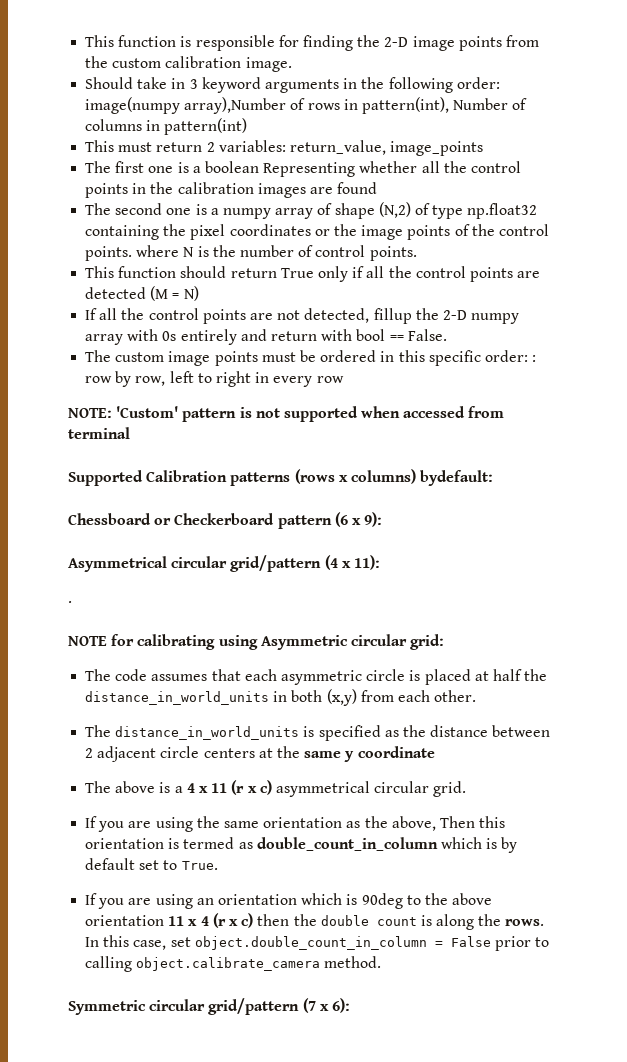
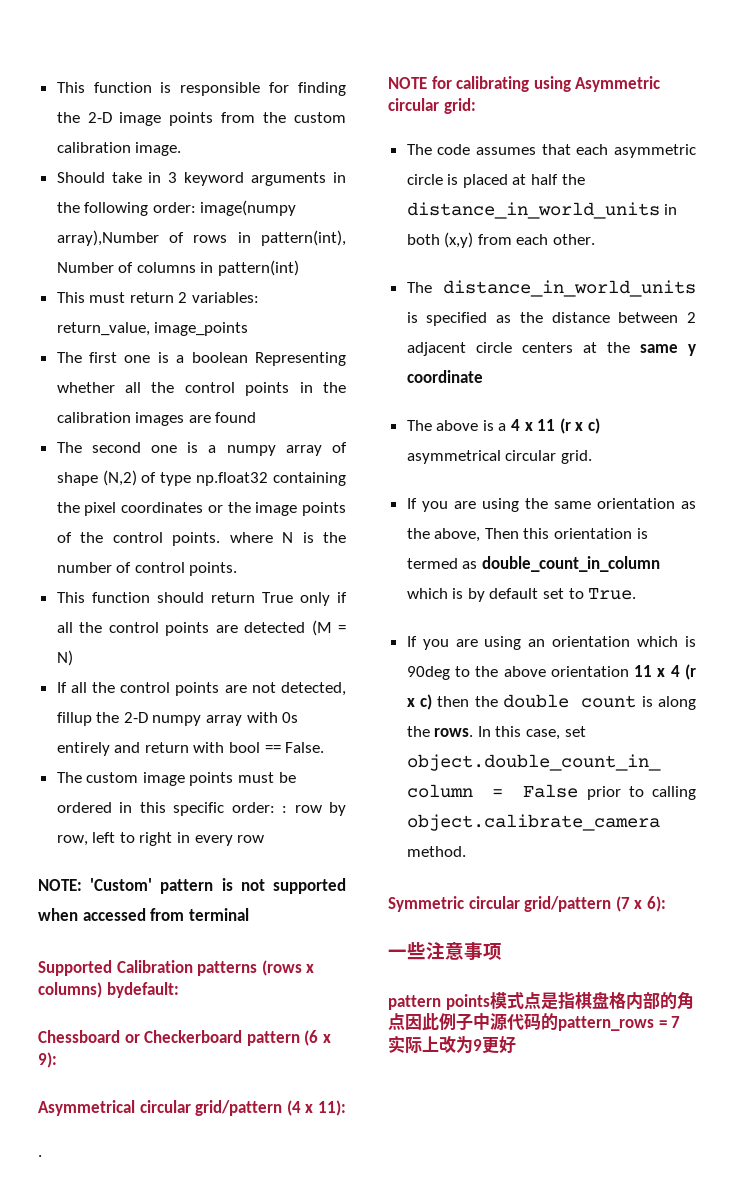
(350, 1005) none -> [388,942,502,960] [388,991,694,1010] [388,1013,681,1031] [388,1035,516,1054] // 一些注意事项 // pattern points模式点是指棋盘格内部的角点因此例子中源代码的pattern_rows = 7实际上改为9更好

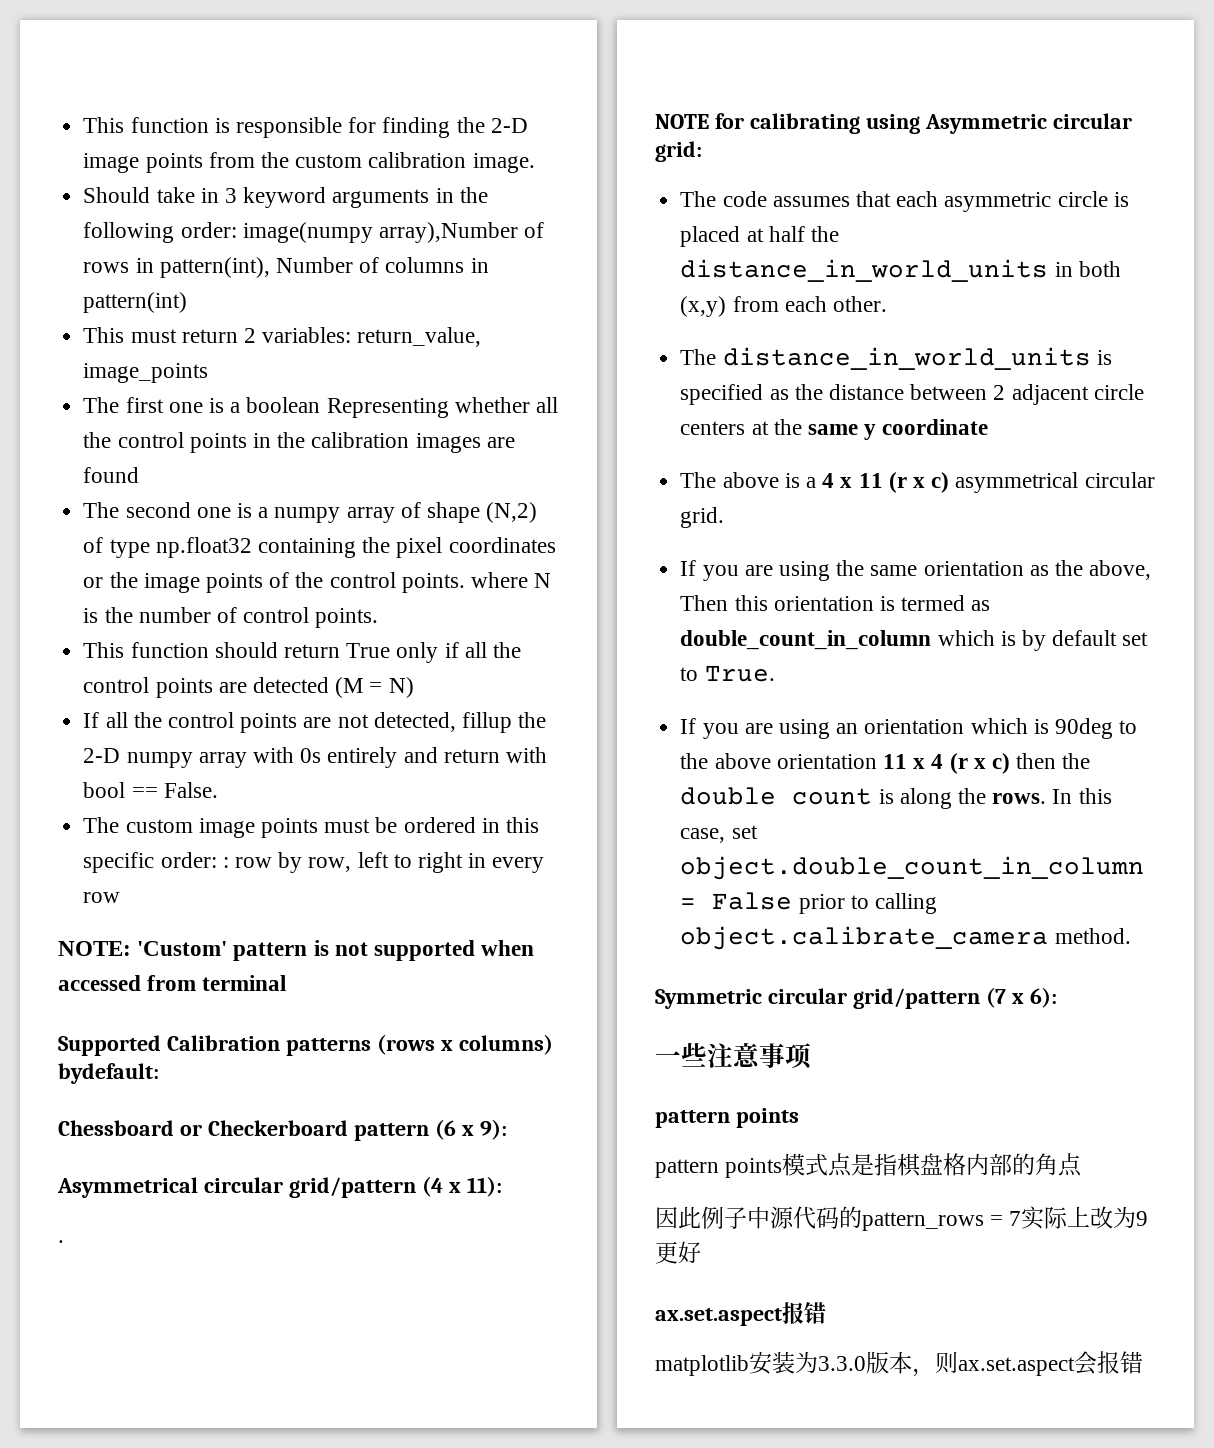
(490, 1002) none -> [655,1158,783,1178] // pattern points
(405, 1021) none -> (1083, 1165) //
(516, 1045) none -> [655,1302,826,1326] [655,1351,1143,1377] // ax.set.aspect报错 // matplotlib安装为3.3.0版本，则ax.set.aspect会报错

